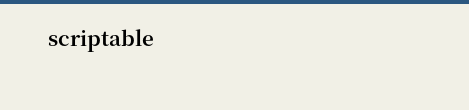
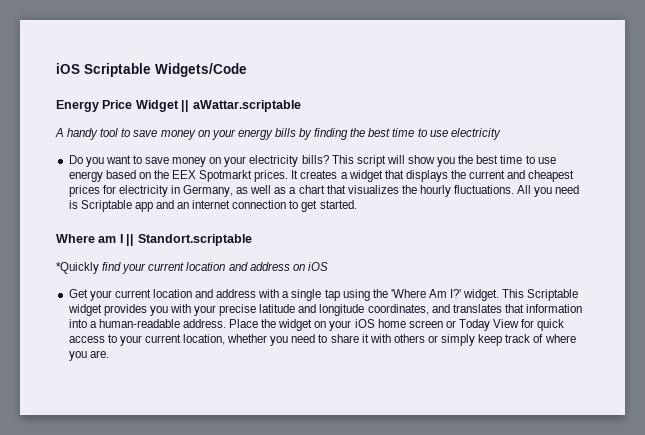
[48,29,154,52] scriptable -> [56,63,247,77] [56,100,301,112] [55,128,501,140] [68,155,556,167] [68,170,575,182] [68,185,580,197] [68,200,357,212] [56,234,252,246] [56,262,328,274] [68,289,579,301] [67,304,583,316] [68,319,565,331] [68,334,576,346] [68,350,109,361] iOS Scriptable Widgets/Code // Energy Price Widget || aWattar.scriptable // A handy tool to save money on your energy bills by finding the best time to use electricity // Do you want to save money on your electricity bills? This script will show you the best time to use energy based on the EEX Spotmarkt prices. It creates a widget that displays the current and cheapest prices for electricity in Germany, as well as a chart that visualizes the hourly fluctuations. All you need is Scriptable app and an internet connection to get started. // Where am I || Standort.scriptable // *Quickly find your current location and address on iOS // Get your current location and address with a single tap using the 'Where Am I?' widget. This Scriptable widget provides you with your precise latitude and longitude coordinates, and translates that information into a human-readable address. Place the widget on your iOS home screen or Today View for quick access to your current location, whether you need to share it with others or simply keep track of where you are.

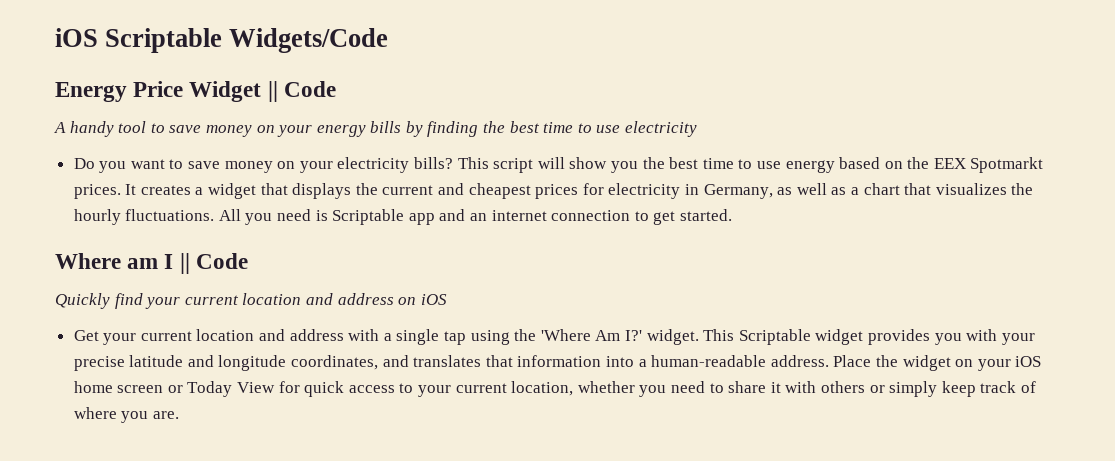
[192,100,301,112] aWattar.scriptable -> [283,81,336,97] Code
[137,234,252,246] [56,262,99,274] Standort.scriptable // *Quickly -> [195,253,248,269] [55,293,110,309] Code // Quickly

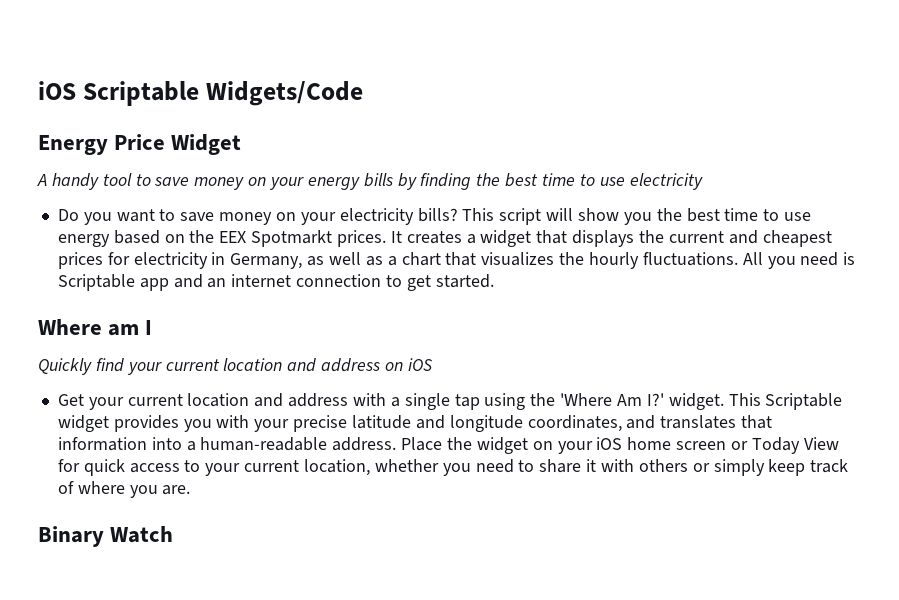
[267,81,336,102] || Code -> (242, 144) none
[179,253,248,274] || Code -> (153, 327) none
(179, 415) none -> [38,526,174,547] // Binary Watch

